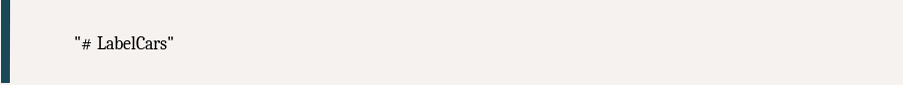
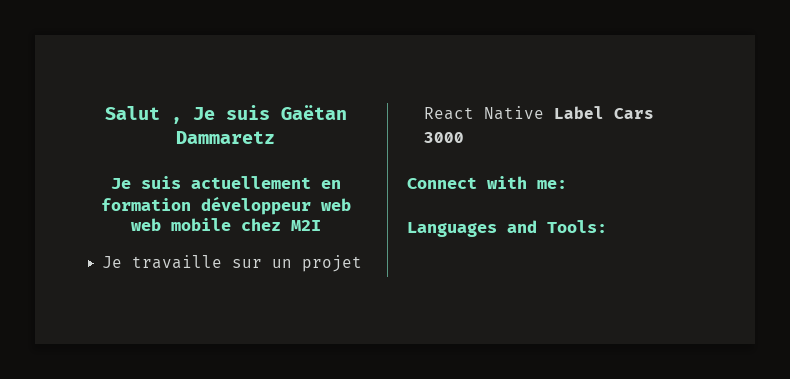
[73,35,175,51] "# LabelCars" -> [104,105,347,124] [176,131,275,144] [110,176,341,189] [100,196,351,215] [130,218,321,231] [102,255,363,272] [424,106,655,120] [424,132,465,143] [407,176,567,189] [407,220,607,237] Salut , Je suis Gaëtan Dammaretz // Je suis actuellement en formation développeur web web mobile chez M2I // Je travaille sur un projet React Native Label Cars 3000 // Connect with me: // Languages and Tools:

